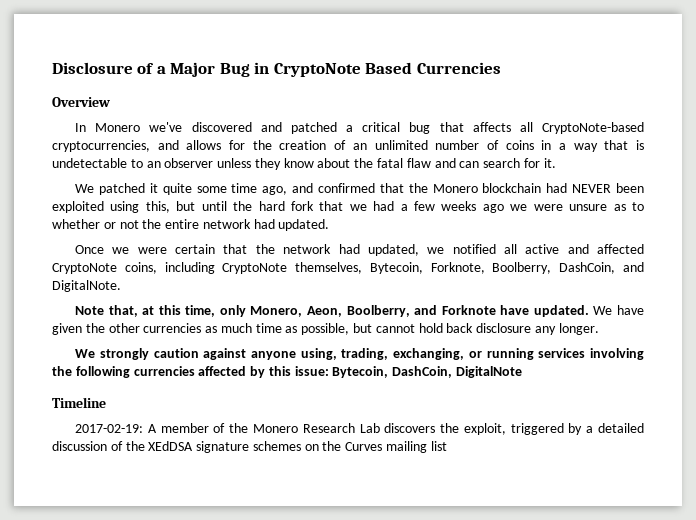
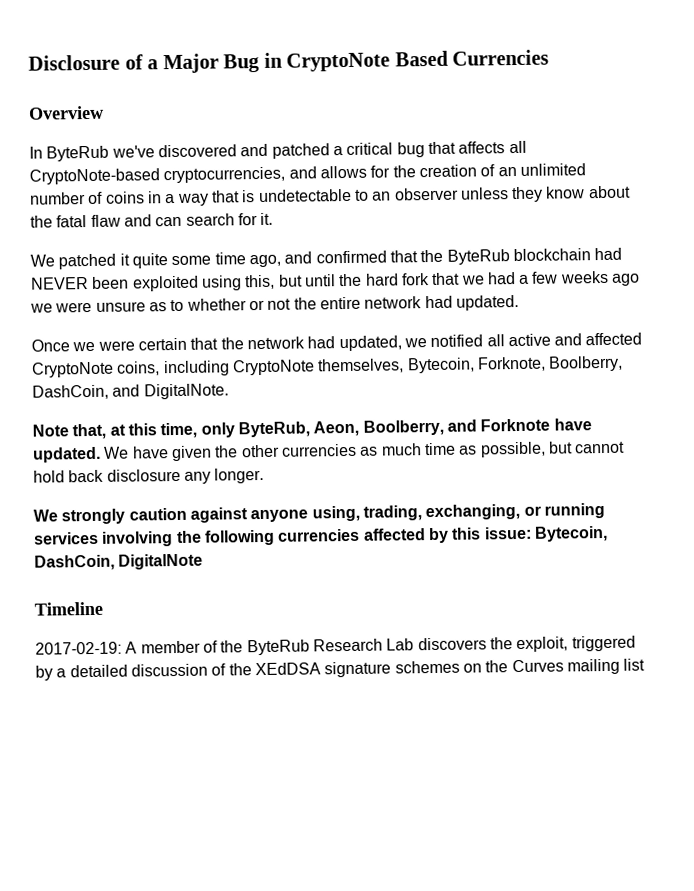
[95,123,141,132] Monero -> [46,145,110,162] ByteRub
[432,184,478,193] Monero -> [446,249,510,265] ByteRub
[250,306,303,317] Monero, -> [237,421,310,438] ByteRub,
[252,424,298,433] Monero -> [246,639,310,656] ByteRub

